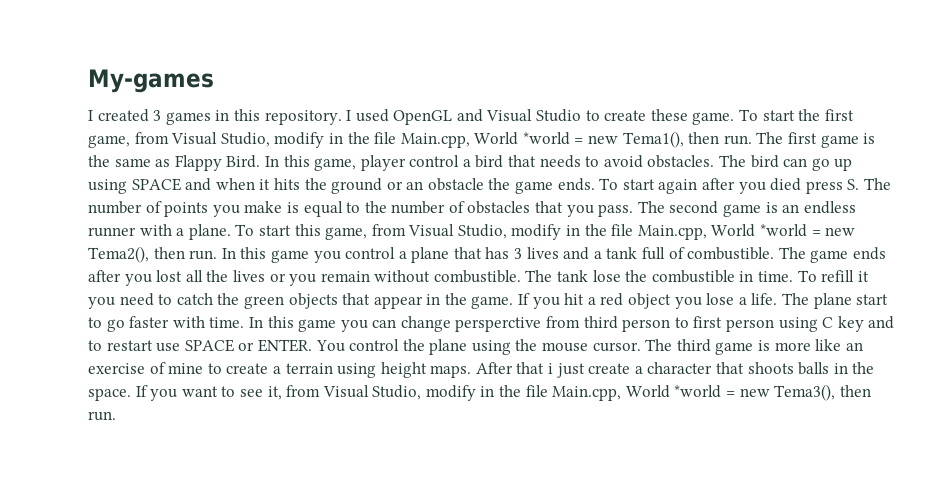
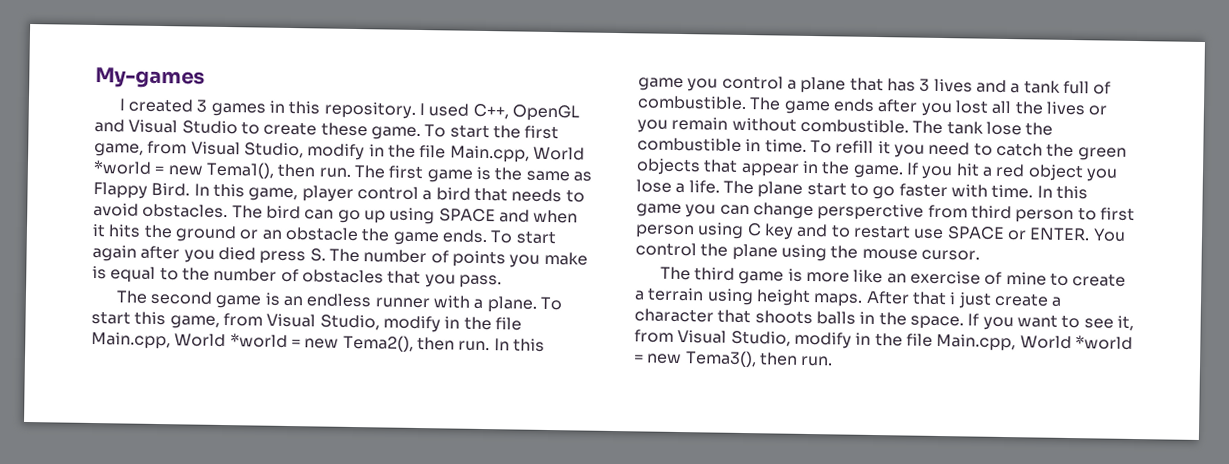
(389, 115) none -> [472,103,509,120] C++,
(634, 210) none -> (502, 281) //
(641, 347) none -> (980, 255) //

